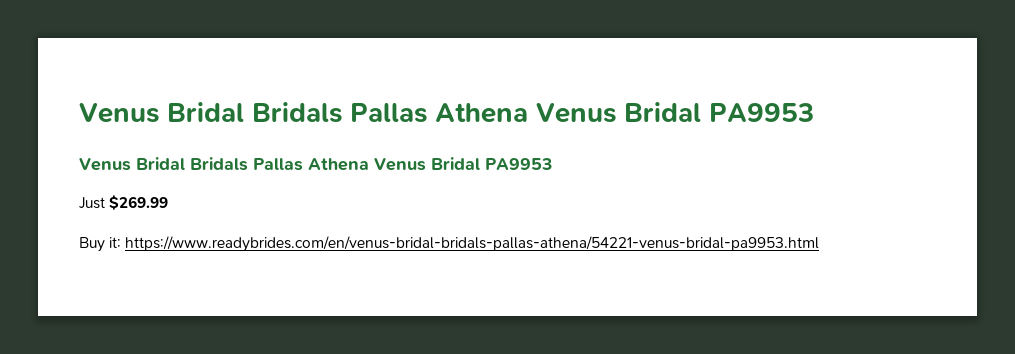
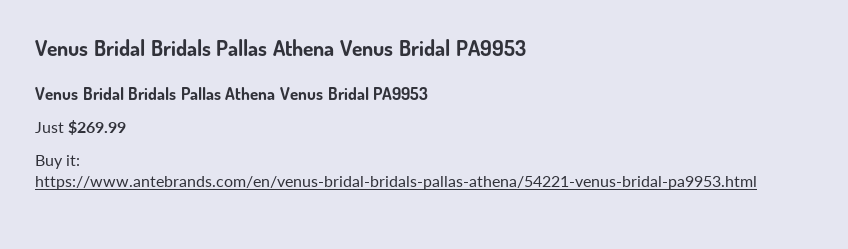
[125,236,820,252] https://www.readybrides.com/en/venus-bridal-bridals-pallas-athena/54221-venus-bridal-pa9953.html -> [35,176,757,190] https://www.antebrands.com/en/venus-bridal-bridals-pallas-athena/54221-venus-bridal-pa9953.html

